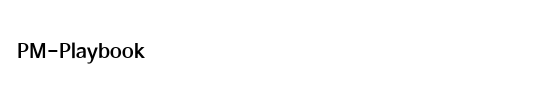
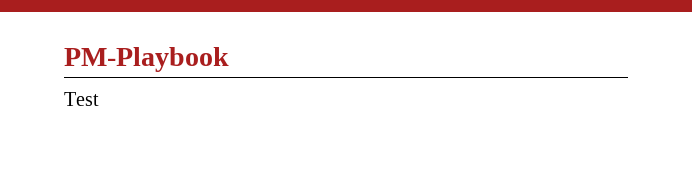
(145, 53) none -> [64,92,99,106] // Test

